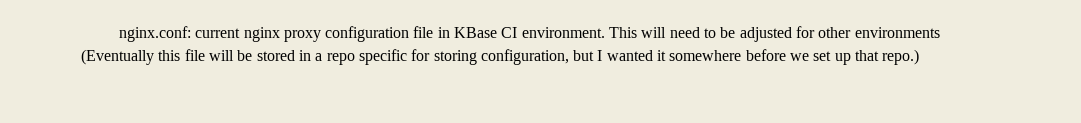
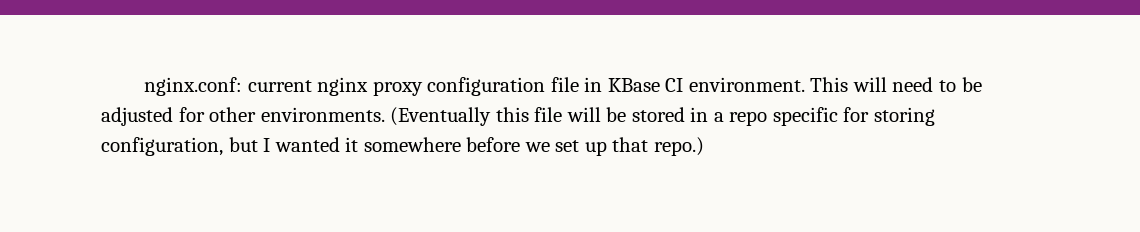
[854,27,940,38] environments -> [260,107,385,122] environments.

